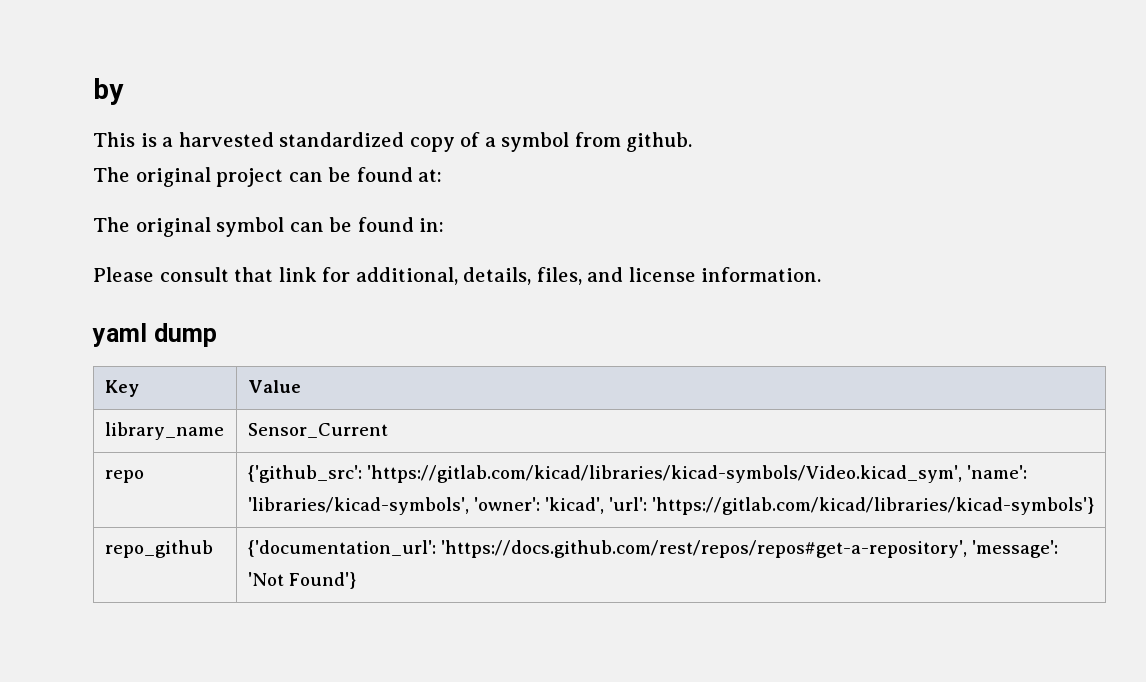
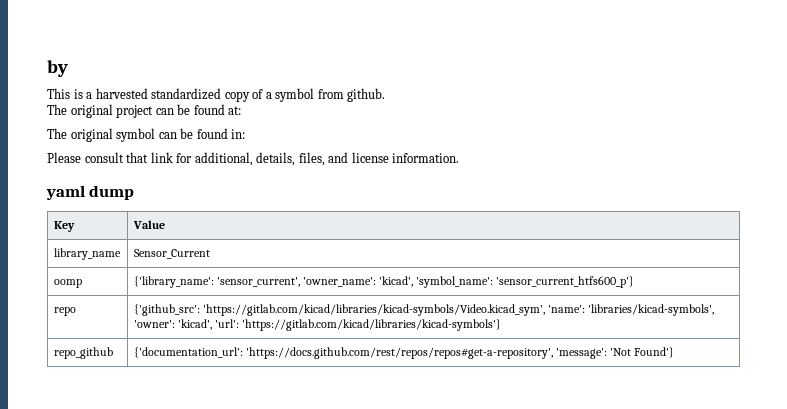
(388, 430) none -> [53,279,82,288] [133,276,635,288] // oomp | {'library_name': 'sensor_current', 'owner_name': 'kicad', 'symbol_name': 'sensor_current_htfs600_p'}

